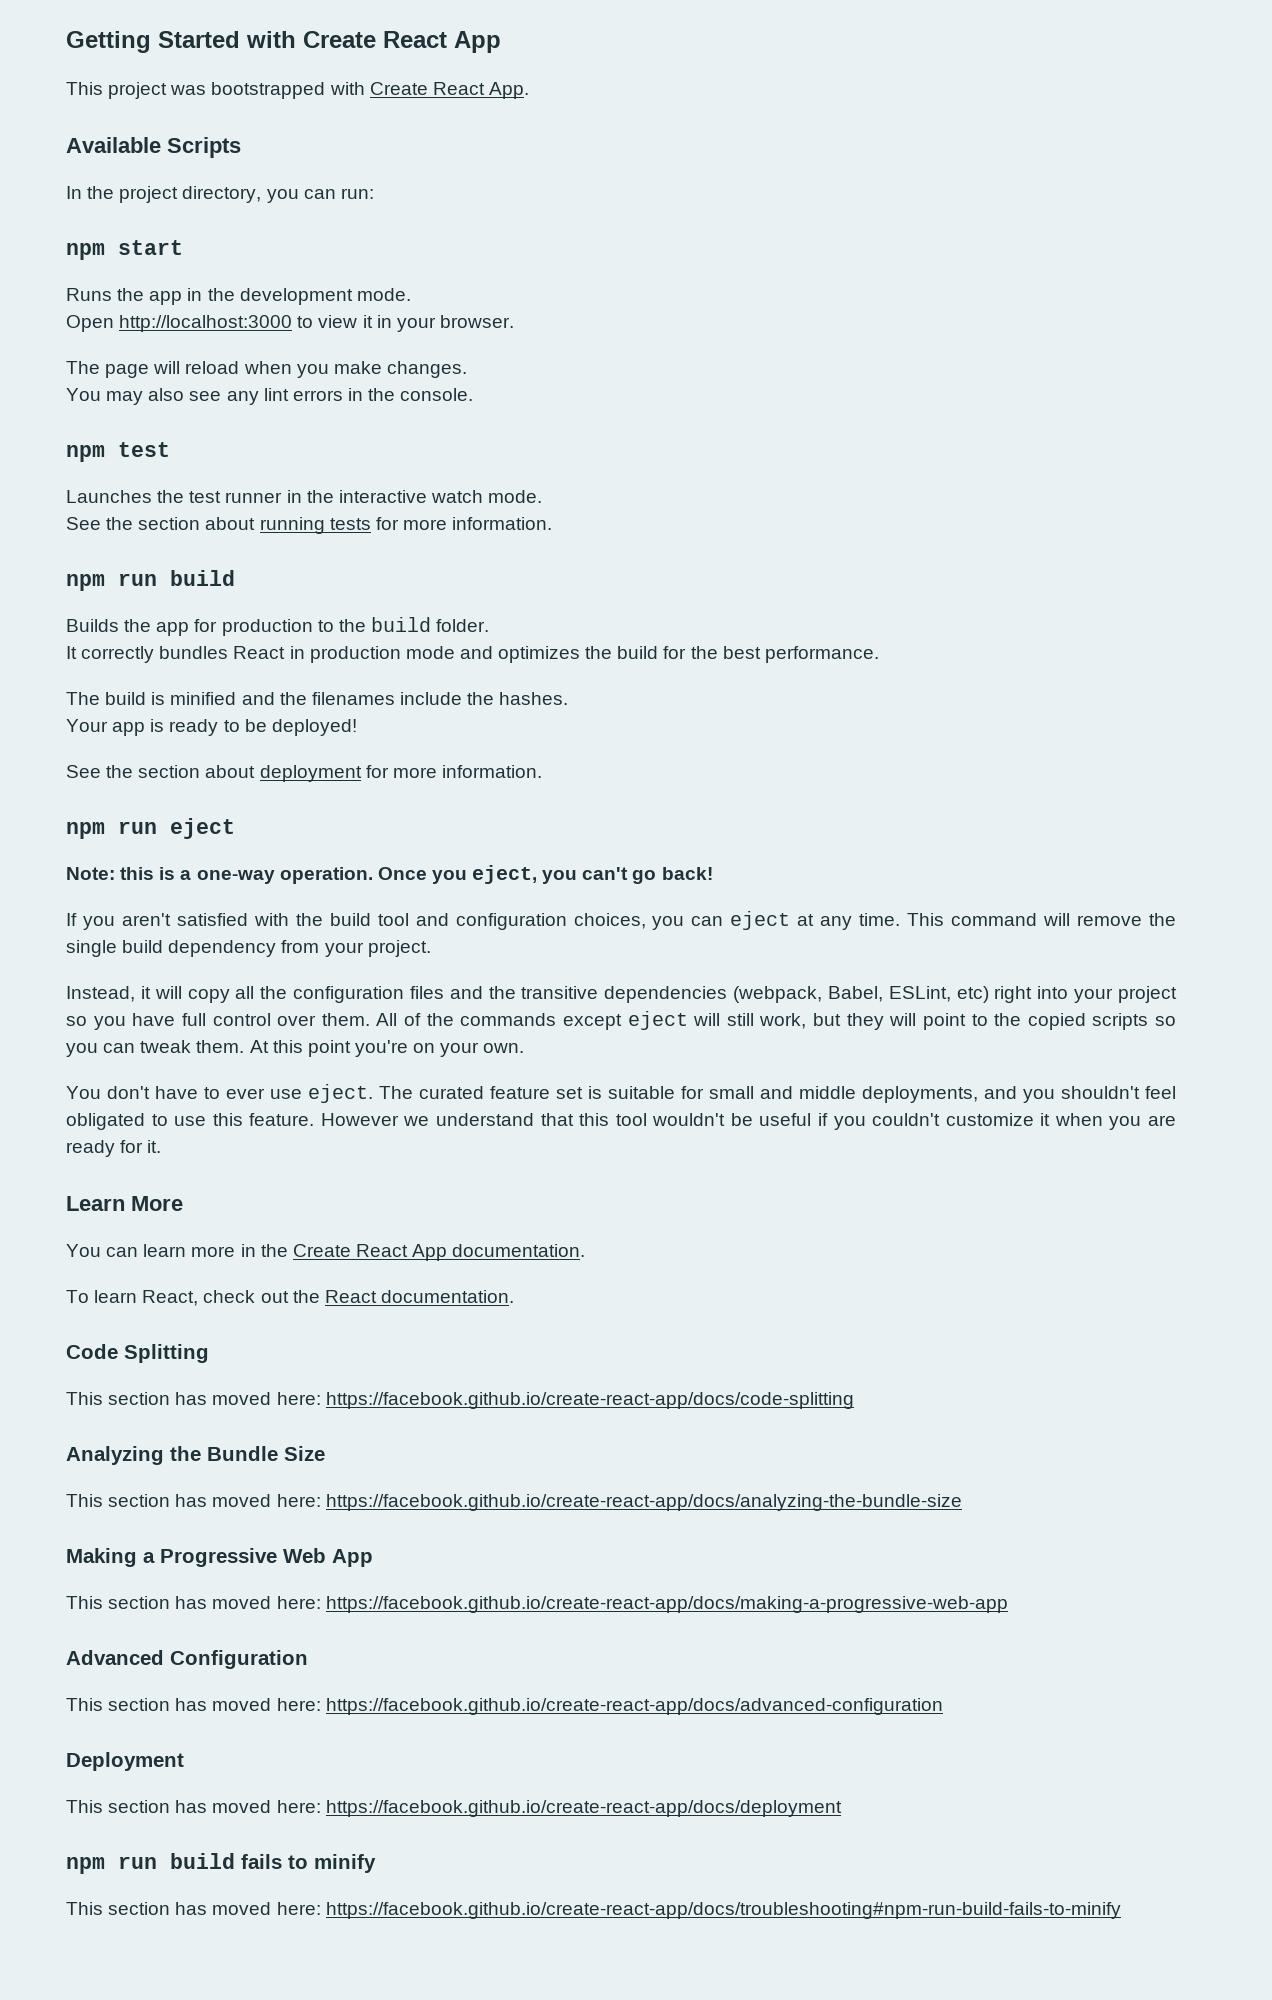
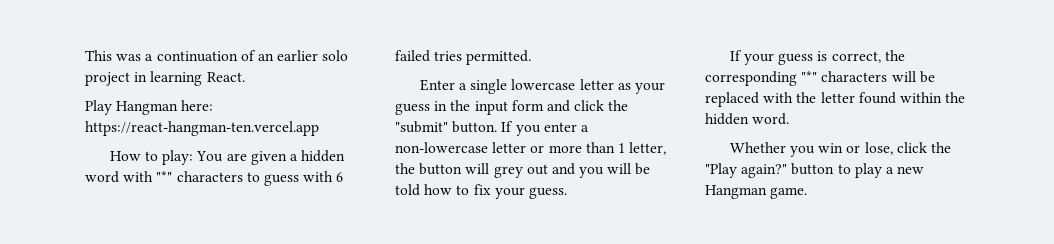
[66,31,501,53] [66,82,529,99] [66,137,241,158] [66,186,374,203] [66,240,183,260] [66,288,411,305] [66,315,514,332] [66,361,467,378] [66,388,474,405] [66,442,170,462] [66,490,543,503] [66,517,553,534] [66,570,235,591] [66,617,490,636] [66,646,879,663] [66,692,569,705] [66,719,357,736] [66,765,542,782] [66,818,235,839] [66,865,713,884] [66,911,1177,930] [66,940,431,957] [66,986,1178,1003] [66,1011,1176,1030] [66,1040,525,1057] [66,1084,1176,1103] [66,1113,1176,1130] [66,1140,162,1157] [66,1196,183,1211] [66,1244,586,1261] [66,1290,514,1306] [66,1344,209,1363] [66,1392,854,1409] [66,1446,325,1465] [66,1494,962,1511] [66,1548,373,1567] [66,1596,1008,1613] [66,1650,308,1669] [66,1698,943,1715] [66,1752,184,1771] [66,1800,842,1817] [66,1853,376,1874] [66,1902,1121,1919] Getting Started with Create React App // This project was bootstrapped with Create React App. // Available Scripts // In the project directory, you can run: // npm start // Runs the app in the development mode. // Open http://localhost:3000 to view it in your browser. // The page will reload when you make changes. // You may also see any lint errors in the console. // npm test // Launches the test runner in the interactive watch mode. // See the section about running tests for more information. // npm run build // Builds the app for production to the build folder. // It correctly bundles React in production mode and optimizes the build for the best performance. // The build is minified and the filenames include the hashes. // Your app is ready to be deployed! // See the section about deployment for more information. // npm run eject // Note: this is a one-way operation. Once you eject, you can't go back! // If you aren't satisfied with the build tool and configuration choices, you can eject at any time. This command will remove the single build dependency from your project. // Instead, it will copy all the configuration files and the transitive dependencies (webpack, Babel, ESLint, etc) right into your project so you have full control over them. All of the commands except eject will still work, but they will point to the copied scripts so you can tweak them. At this point you're on your own. // You don't have to ever use eject. The curated feature set is suitable for small and middle deployments, and you shouldn't feel obligated to use this feature. However we understand that this tool wouldn't be useful if you couldn't customize it when you are ready for it. // Learn More // You can learn more in the Create React App documentation. // To learn React, check out the React documentation. // Code Splitting // This section has moved here: https://facebook.github.io/create-react-app/docs/code-splitting // Analyzing the Bundle Size // This section has moved here: https://facebook.github.io/create-react-app/docs/analyzing-the-bundle-size // Making a Progressive Web App // This section has moved here: https://facebook.github.io/create-react-app/docs/making-a-progressive-web-app // Advanced Configuration // This section has moved here: https://facebook.github.io/create-react-app/docs/advanced-configuration // Deployment // This section has moved here: https://facebook.github.io/create-react-app/docs/deployment // npm run build fails to minify // This section has moved here: https://facebook.github.io/create-react-app/docs/troubleshooting#npm-run-build-fails-to-minify -> [85,50,349,62] [85,71,245,86] [85,100,214,115] [85,121,319,136] [109,150,346,165] [85,171,344,186] [395,50,532,65] [419,79,665,94] [395,100,629,115] [395,121,589,136] [395,142,667,155] [395,163,651,178] [395,184,567,199] [729,50,905,65] [705,71,935,86] [705,92,966,107] [705,113,790,125] [729,142,951,157] [705,163,925,178] [705,185,808,199] This was a continuation of an earlier solo project in learning React. // Play Hangman here: https://react-hangman-ten.vercel.app // How to play: You are given a hidden word with "*" characters to guess with 6 failed tries permitted. // Enter a single lowercase letter as your guess in the input form and click the "submit" button. If you enter a non-lowercase letter or more than 1 letter, the button will grey out and you will be told how to fix your guess. // If your guess is correct, the corresponding "*" characters will be replaced with the letter found within the hidden word. // Whether you win or lose, click the "Play again?" button to play a new Hangman game.

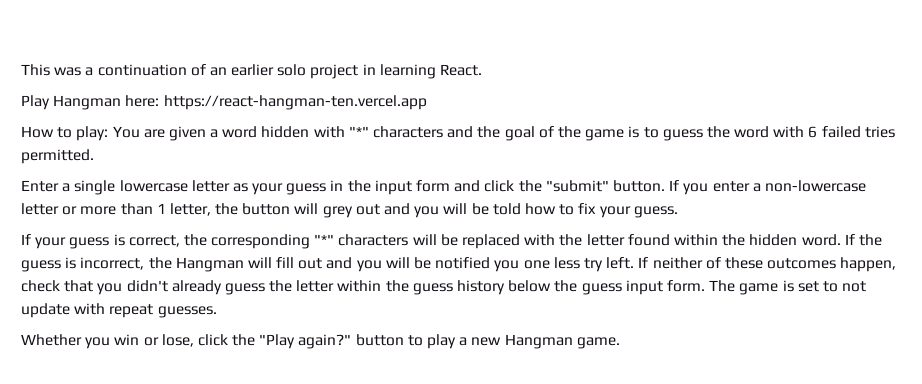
[301,150,346,162] [85,171,119,183] hidden word -> [222,126,310,138] word hidden
[246,172,299,186] to guess -> [447,126,770,141] and the goal of the game is to guess the word
(790, 119) none -> [844,234,882,246] [21,257,897,272] [21,280,867,295] [21,303,217,318] If the guess is incorrect, the Hangman will fill out and you will be notified you one less try left. If neither of these outcomes happen, check that you didn't already guess the letter within the guess history below the guess input form. The game is set to not update with repeat guesses.

